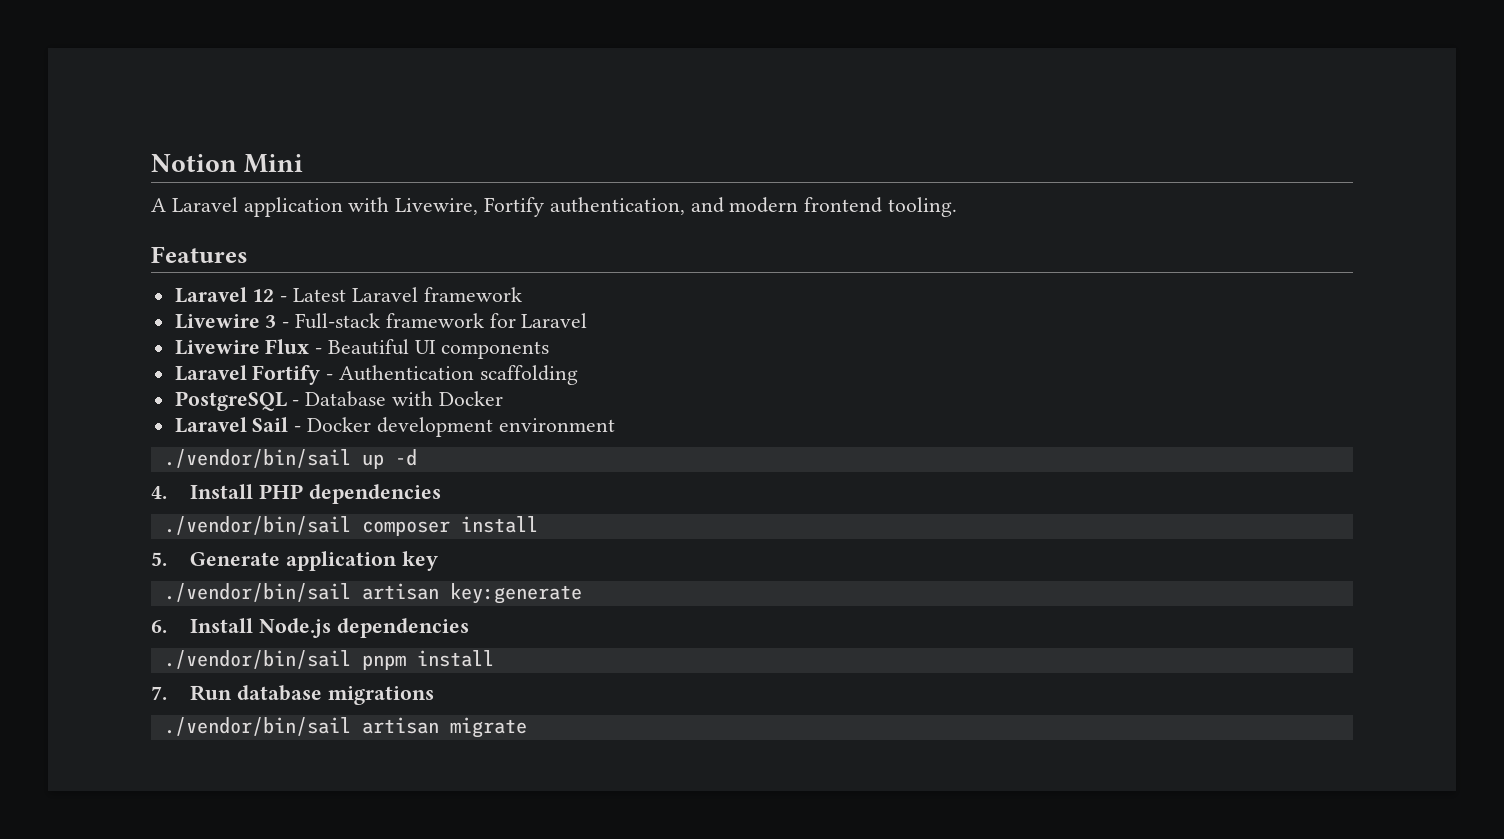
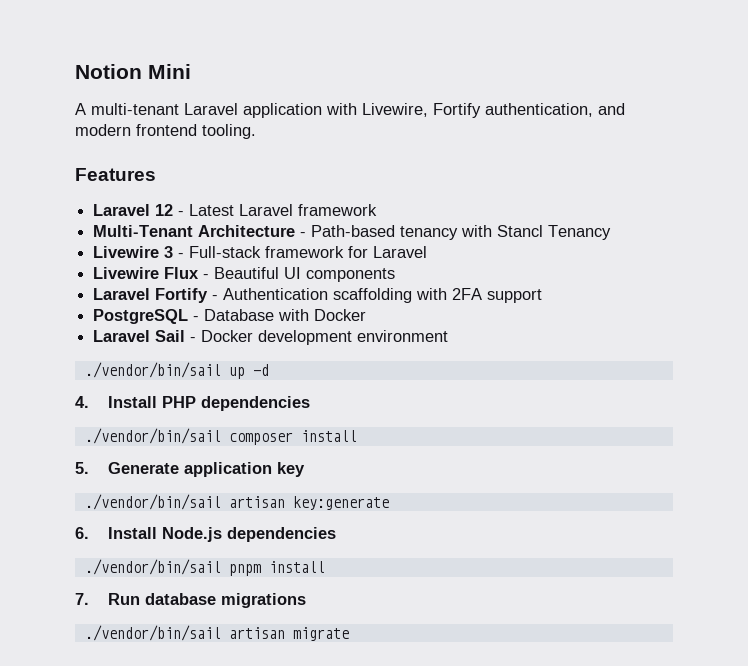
(166, 205) none -> [91,103,179,115] multi-tenant
(522, 294) none -> [93,225,612,240] // Multi-Tenant Architecture - Path-based tenancy with Stancl Tenancy
(578, 375) none -> [416,288,543,303] with 2FA support

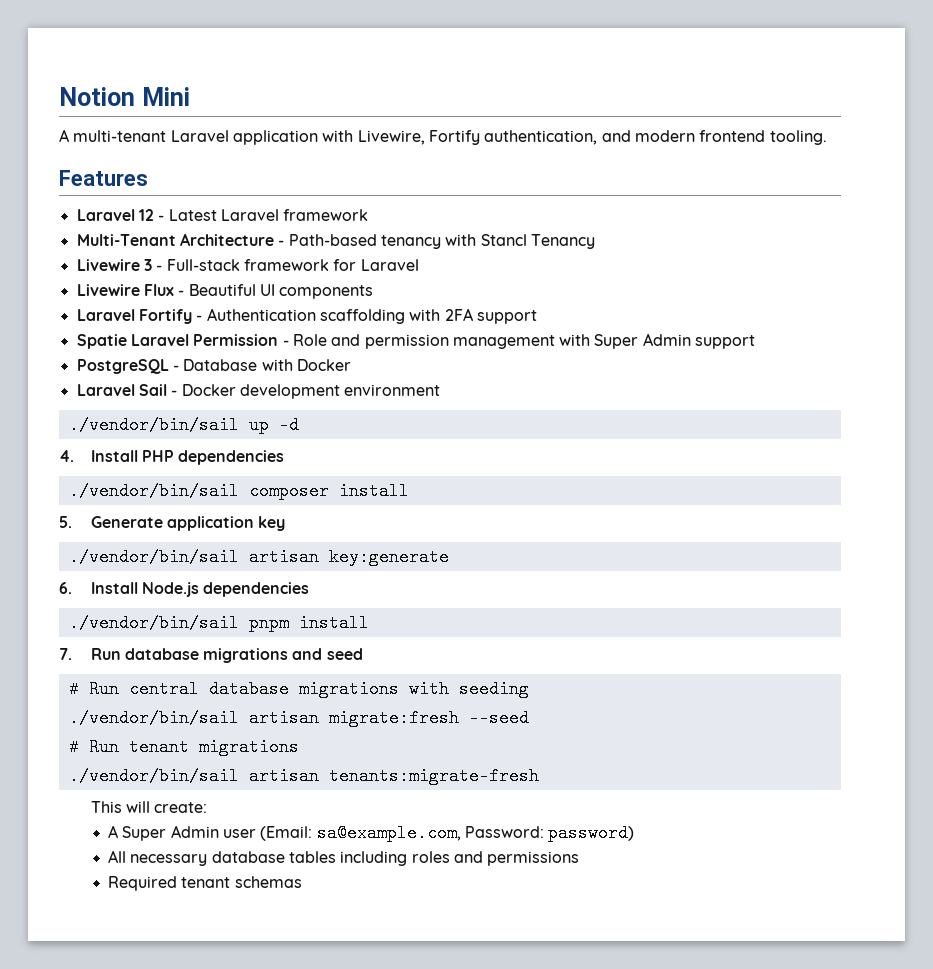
(543, 296) none -> [76,333,756,349] // Spatie Laravel Permission - Role and permission management with Super Admin support
[84,625,349,641] // ./vendor/bin/sail artisan migrate -> [292,648,363,660] [68,680,529,698] [68,709,529,727] [68,738,299,756] [68,767,539,785] [90,801,208,813] [108,824,635,842] [108,850,580,866] [108,876,302,891] and seed // # Run central database migrations with seeding // ./vendor/bin/sail artisan migrate:fresh --seed // # Run tenant migrations // ./vendor/bin/sail artisan tenants:migrate-fresh // This will create: // A Super Admin user (Email: sa@example.com, Password: password) // All necessary database tables including roles and permissions // Required tenant schemas

